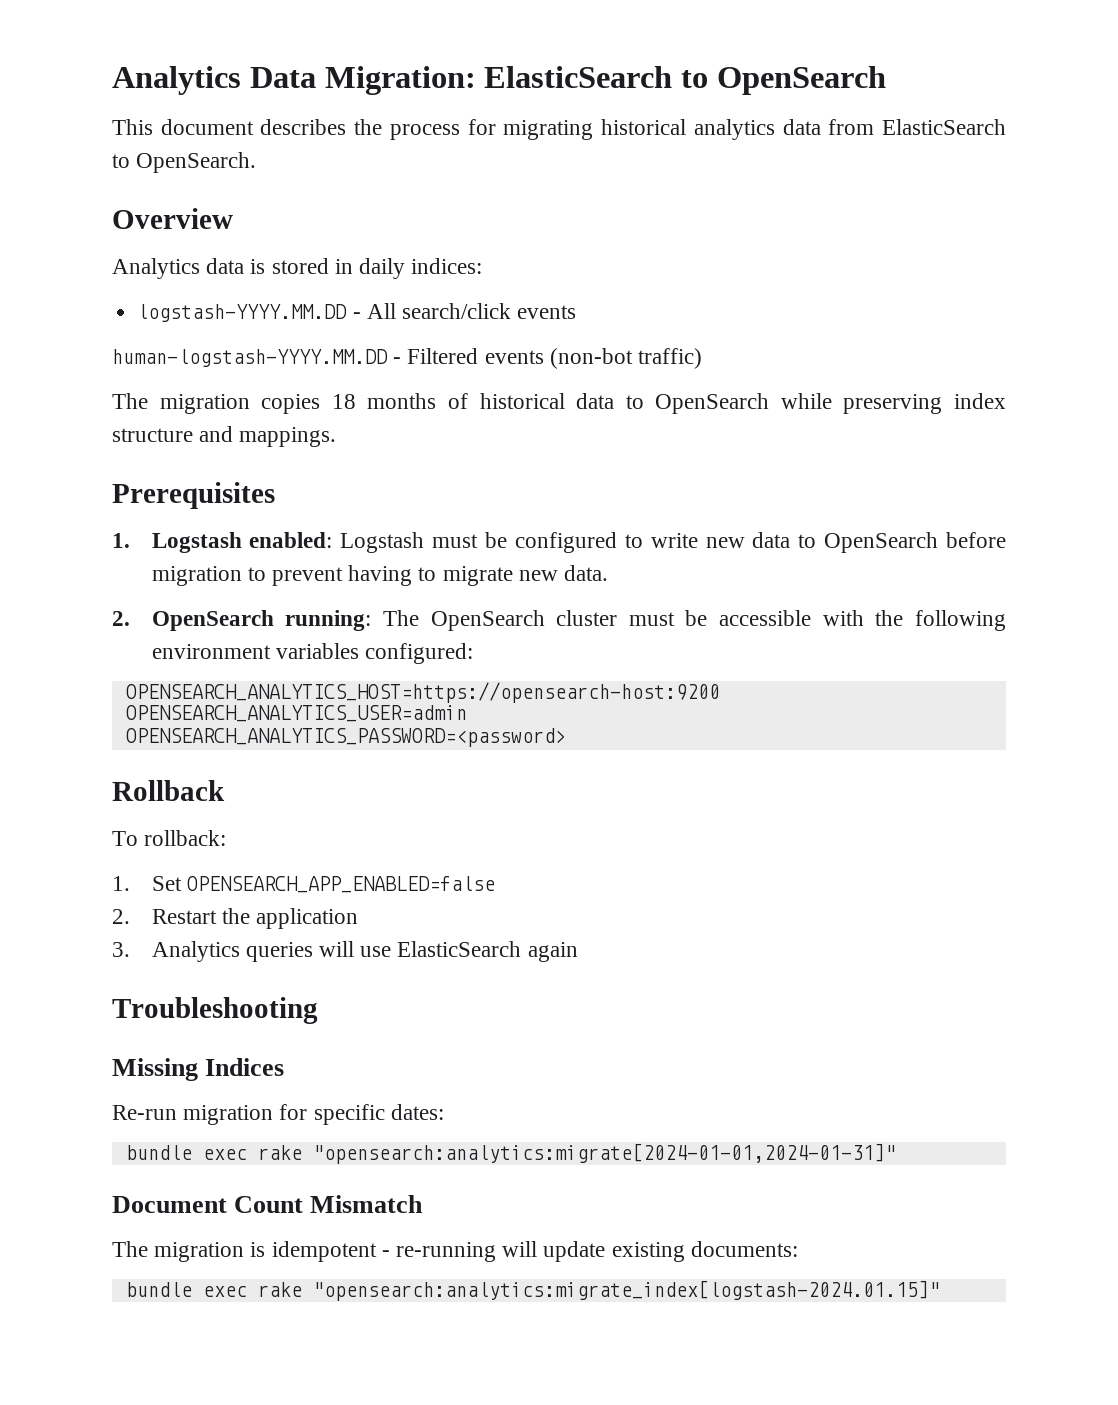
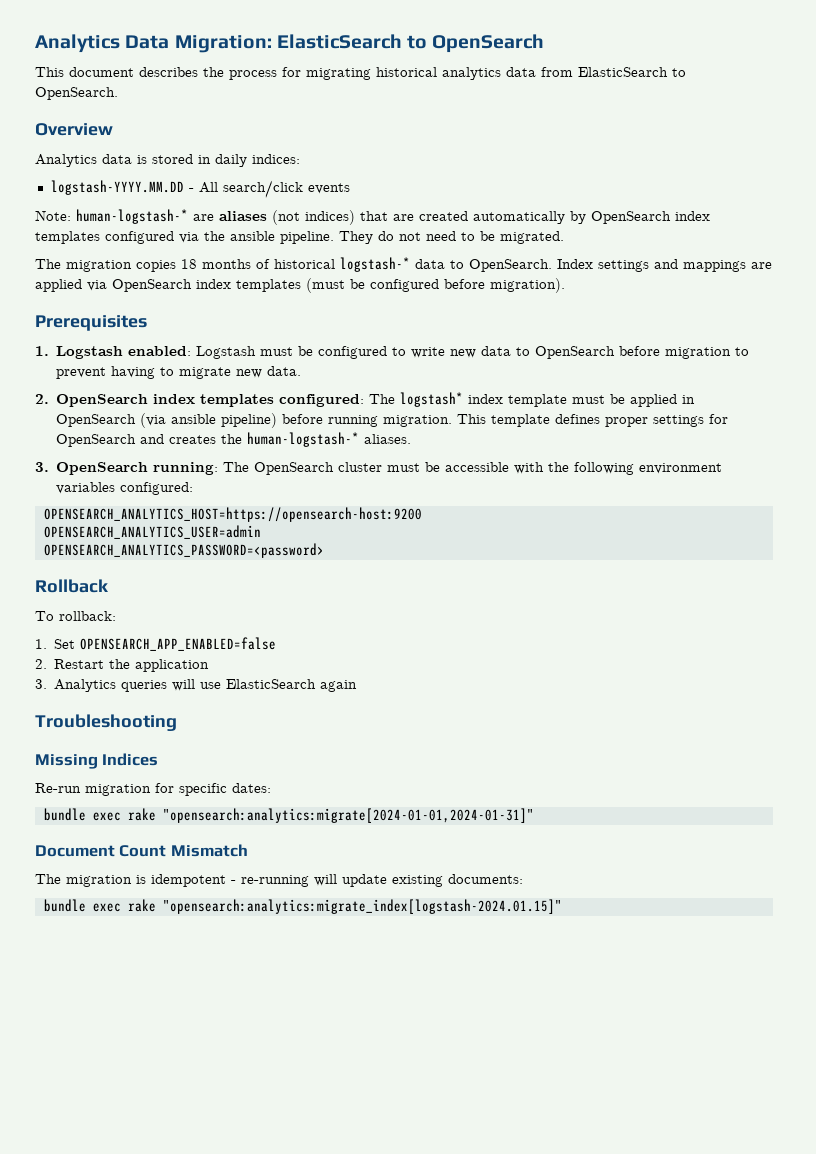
[112,348,703,369] human-logstash-YYYY.MM.DD - Filtered events (non-bot traffic) -> [35,209,710,225] [35,231,564,244] Note: human-logstash-* are aliases (not indices) that are created automatically by OpenSearch index templates configured via the ansible pipeline. They do not need to be migrated.
[576,393,1006,414] [112,426,337,447] data to OpenSearch while preserving index structure and mappings. -> [340,257,772,272] [35,278,565,293] logstash-* data to OpenSearch. Index settings and mappings are applied via OpenSearch index templates (must be configured before migration).
(274, 620) none -> [153,392,696,407] [56,413,729,428] [56,432,412,447] [35,462,149,475] index templates configured: The logstash* index template must be applied in OpenSearch (via ansible pipeline) before running migration. This template defines proper settings for OpenSearch and creates the human-logstash-* aliases. // 3. OpenSearch

